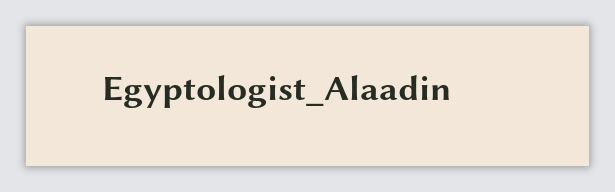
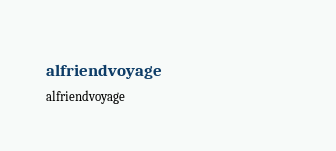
[102,75,452,108] Egyptologist_Alaadin -> [46,64,162,79] [46,90,125,104] alfriendvoyage // alfriendvoyage

